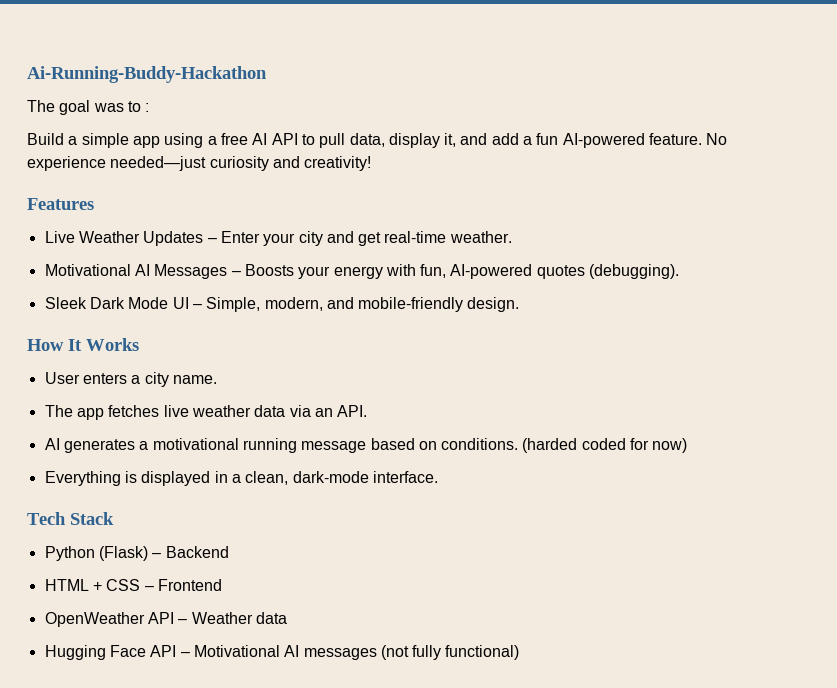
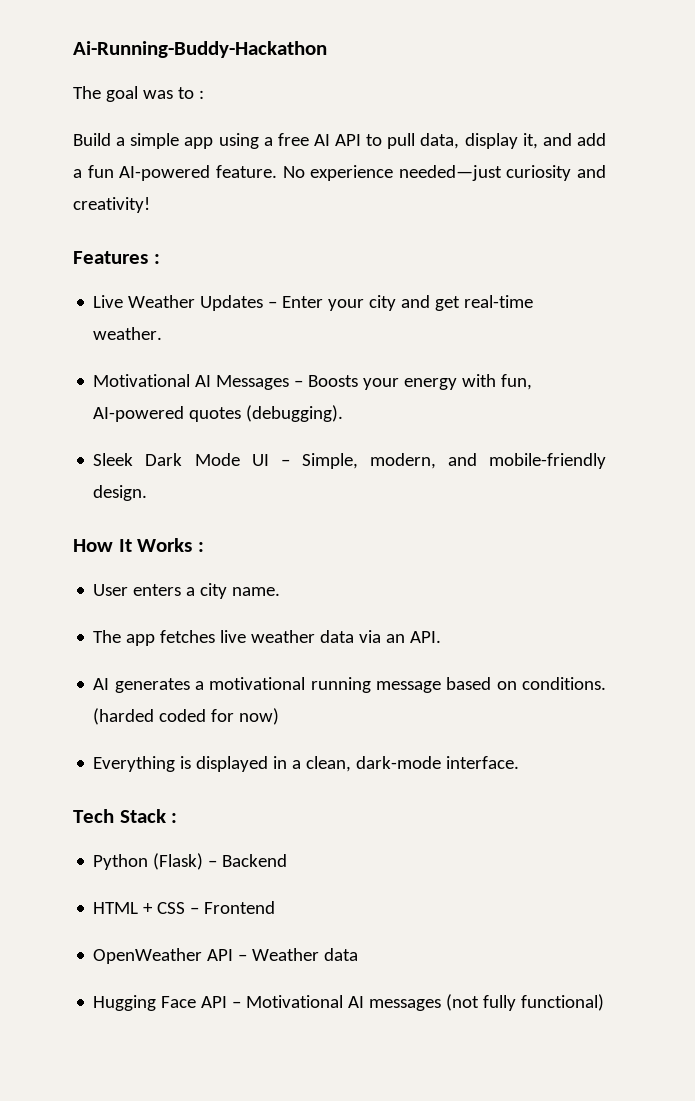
(94, 204) none -> [153,254,160,264] :
(139, 344) none -> [197,542,204,552] :
(114, 518) none -> [171,813,178,823] :

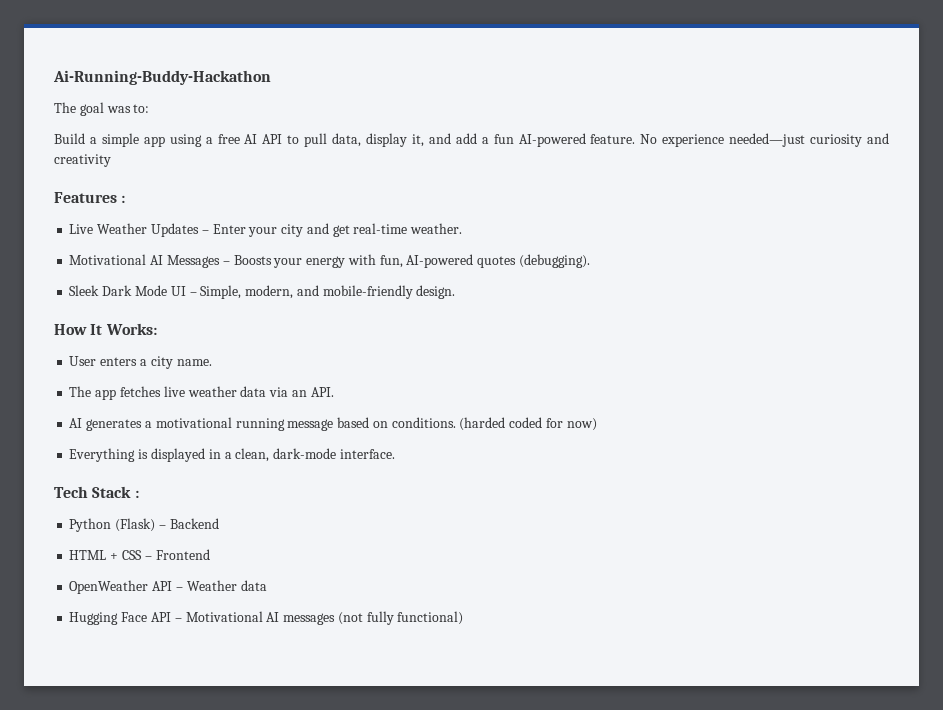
[177,87,204,99] to : -> [133,104,150,113] to:
[73,197,150,213] creativity! -> [54,154,111,167] creativity
[137,538,204,552] Works : -> [105,323,157,335] Works:

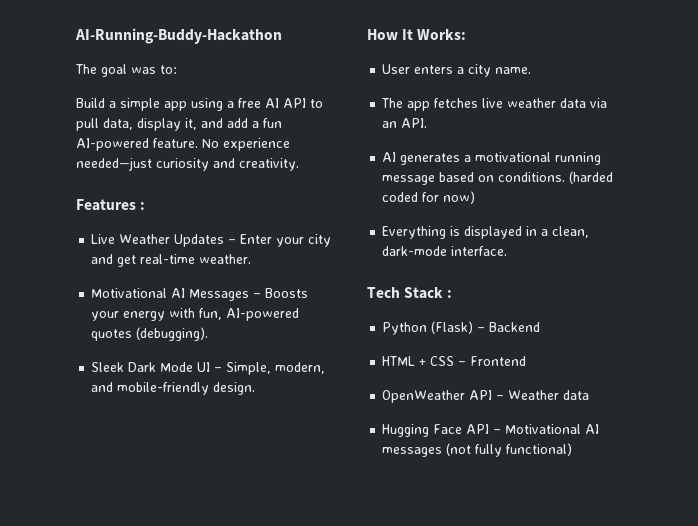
[53,70,271,85] Ai-Running-Buddy-Hackathon -> [75,28,282,44] AI-Running-Buddy-Hackathon
[54,154,111,167] creativity -> [239,158,299,171] creativity.

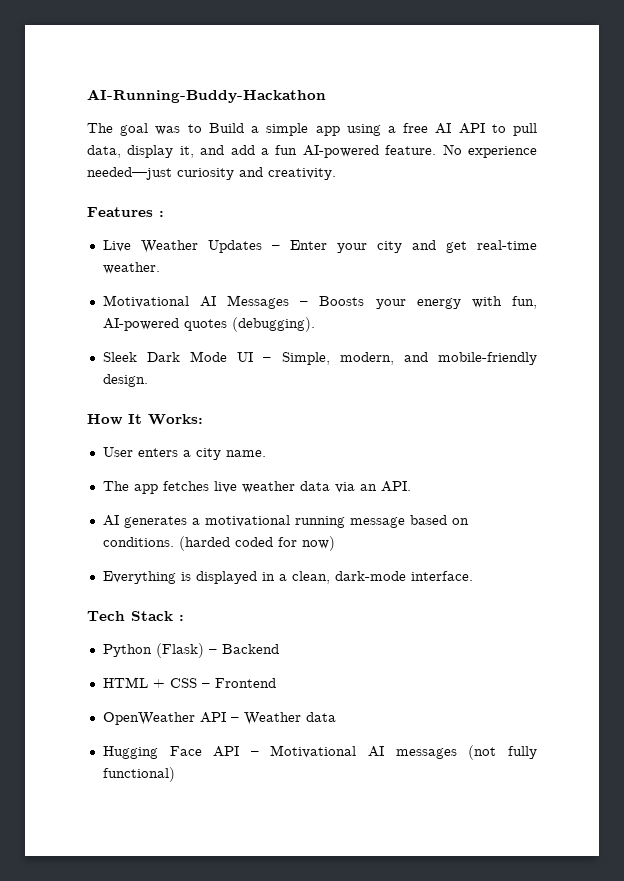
[160,65,177,74] to: // -> [187,124,202,133] to

